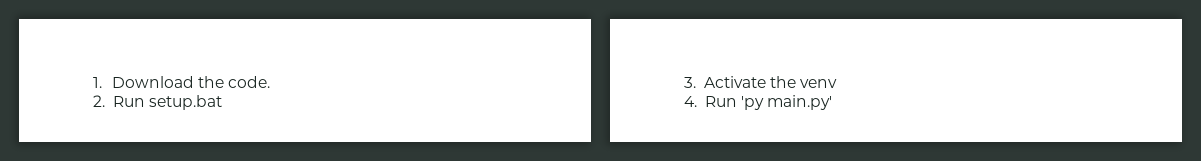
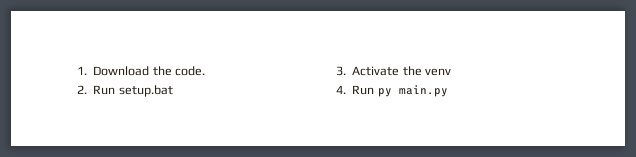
[740,95,833,110] 'py main.py' -> [377,85,448,97] py main.py

